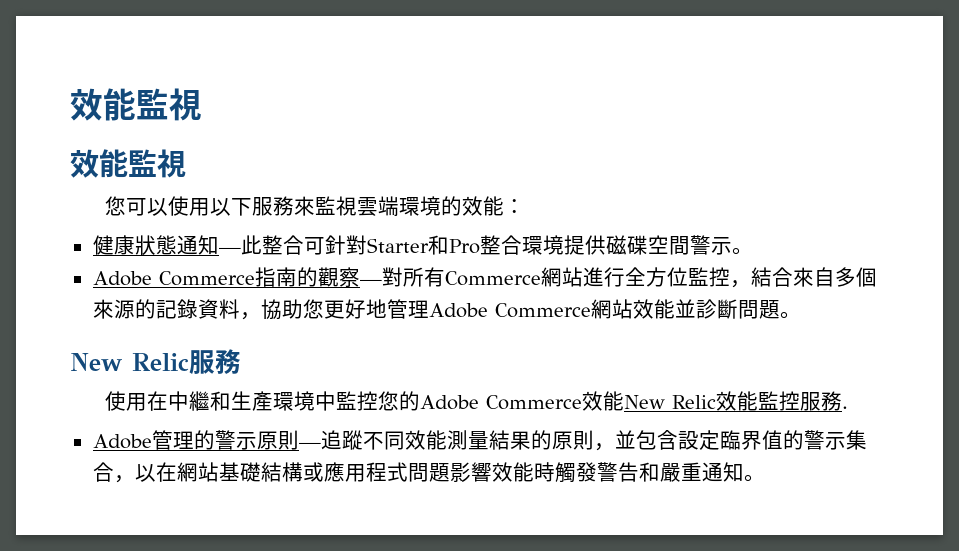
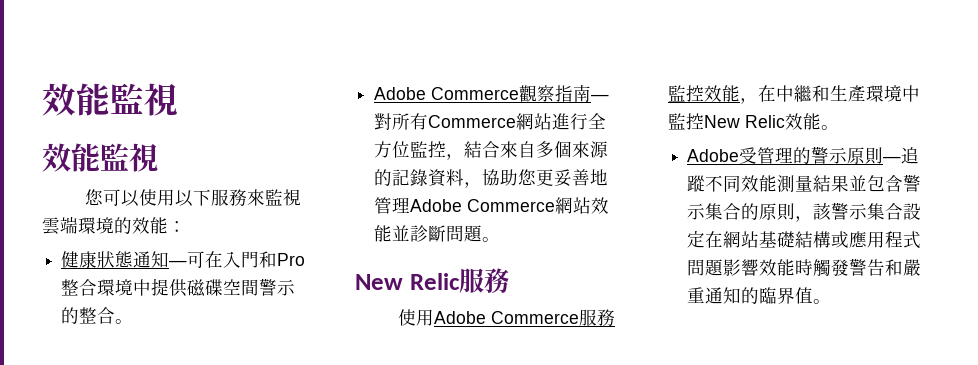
[240,235,429,255] 此整合可針對Starter -> [187,251,260,268] 可在入門
(564, 245) none -> [133,279,152,296] 中
(732, 246) none -> [61,307,116,324] 的整合
[254,267,360,288] 指南的觀察 -> [519,85,592,102] 觀察指南
[344,299,366,319] 好 -> [554,169,591,187] 妥善
(148, 402) none -> [434,309,616,326] [668,85,758,104] Adobe Commerce服務監控效能，
[378,391,849,411] [92,434,152,449] 您的Adobe Commerce效能New Relic效能監控服務. // Adobe -> [704,113,839,130] [687,147,758,164] New Relic效能。 // Adobe受
[530,430,867,451] [92,462,156,483] 的原則，並包含設定臨界值的警示集合，以 -> [849,174,922,192] [687,202,922,222] [687,230,706,248] 並包含警示集合的原則，該警示集合設定
(744, 472) none -> [741,287,814,304] 的臨界值

